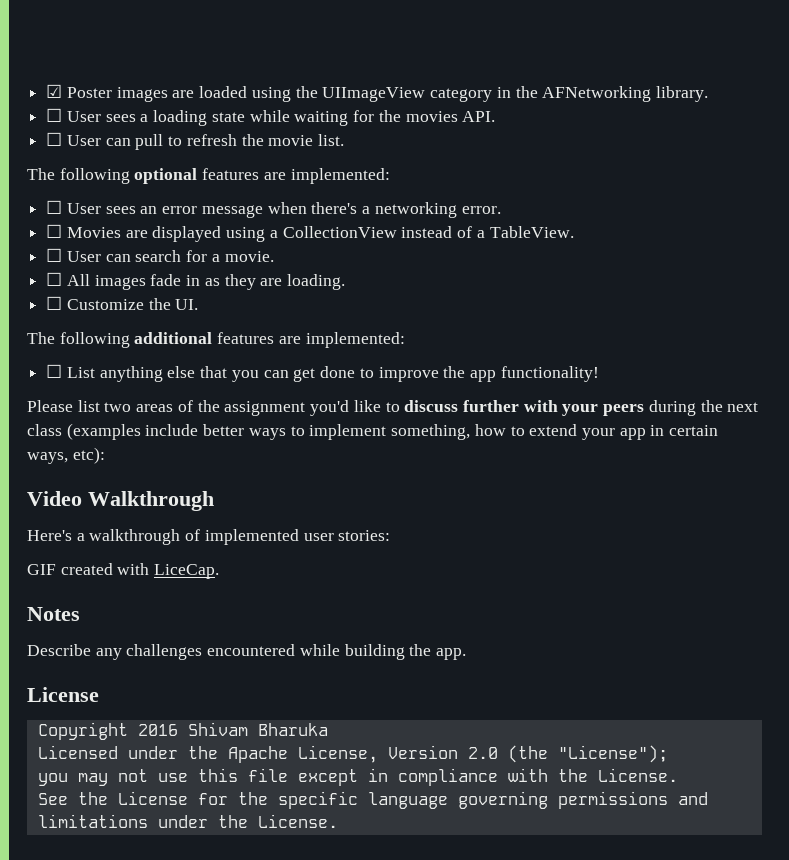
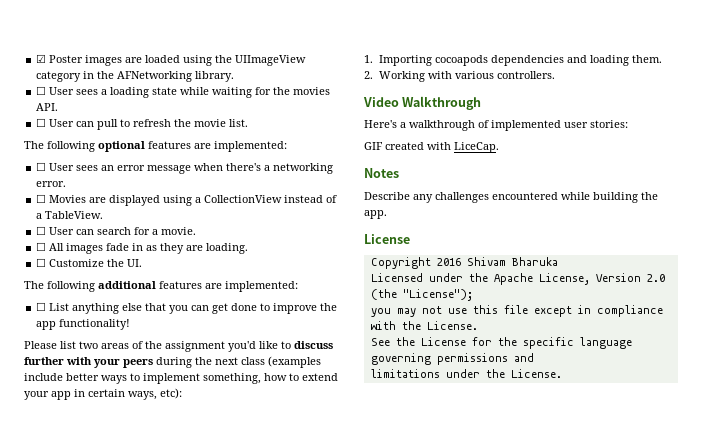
(105, 455) none -> [364,55,662,66] [364,71,555,82] // 1. Importing cocoapods dependencies and loading them. // 2. Working with various controllers.

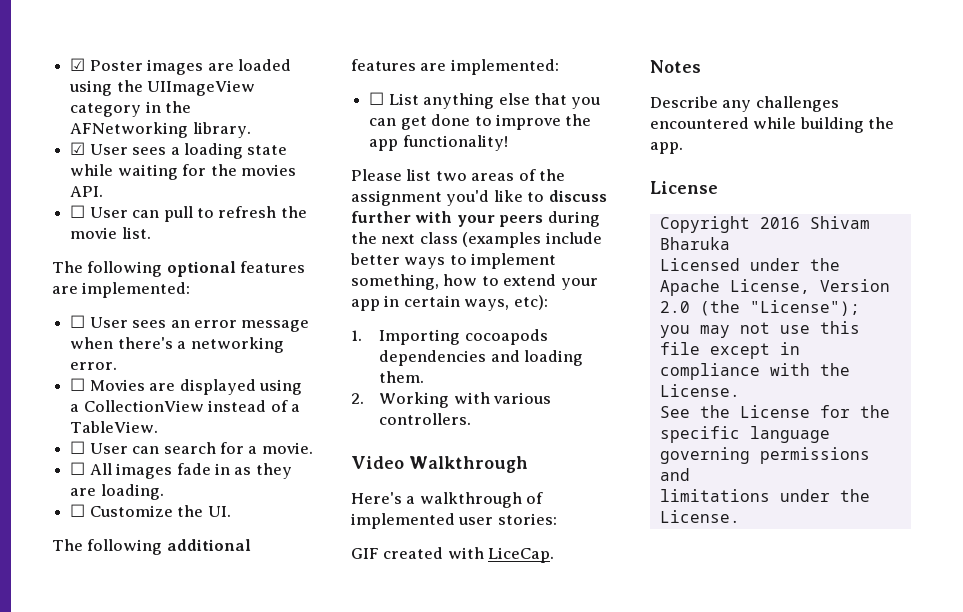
[36,86,47,95] ☐ -> [70,142,86,155] ☑

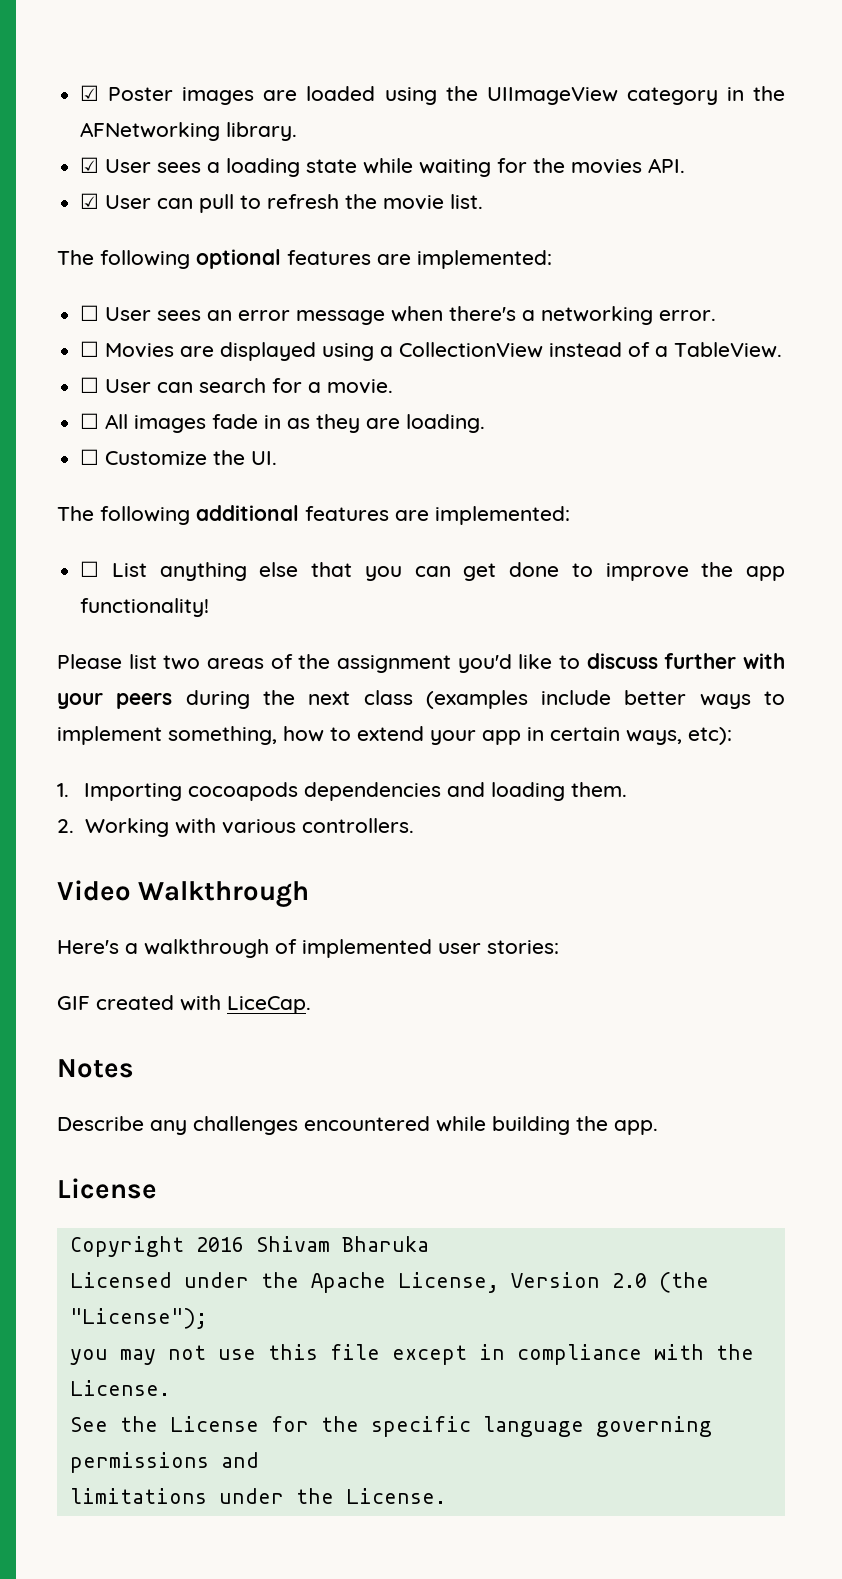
[70,205,86,218] ☐ -> [80,193,100,209] ☑

